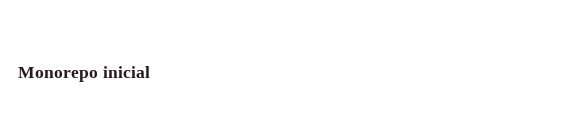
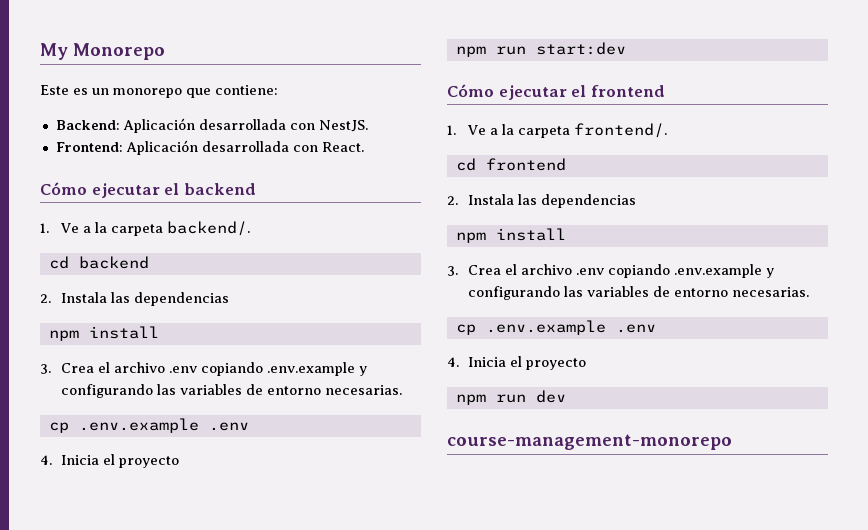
(18, 74) none -> [40,43,68,60] My
[102,66,150,78] inicial -> [40,85,278,98] [55,118,368,133] [55,140,364,155] [40,182,256,198] [40,221,250,236] [48,256,149,269] [40,292,229,306] [48,326,159,341] [40,362,367,376] [60,384,402,398] [48,418,249,433] [40,454,179,468] [455,42,626,57] [447,84,665,100] [447,123,667,138] [455,158,566,171] [447,194,636,208] [455,228,566,243] [447,264,774,278] [467,286,809,300] [455,320,656,335] [447,356,586,370] [455,390,566,405] [447,434,732,450] // Este es un monorepo que contiene: // Backend: Aplicación desarrollada con NestJS. // Frontend: Aplicación desarrollada con React. // Cómo ejecutar el backend // 1. Ve a la carpeta backend/. // cd backend // 2. Instala las dependencias // npm install // 3. Crea el archivo .env copiando .env.example y configurando las variables de entorno necesarias. // cp .env.example .env // 4. Inicia el proyecto // npm run start:dev // Cómo ejecutar el frontend // 1. Ve a la carpeta frontend/. // cd frontend // 2. Instala las dependencias // npm install // 3. Crea el archivo .env copiando .env.example y configurando las variables de entorno necesarias. // cp .env.example .env // 4. Inicia el proyecto // npm run dev // course-management-monorepo

